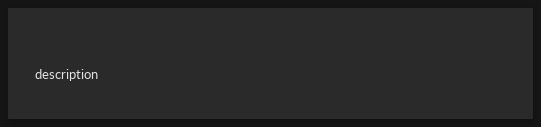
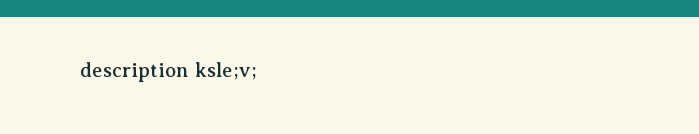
(98, 75) none -> [194,62,257,80] ksle;v;

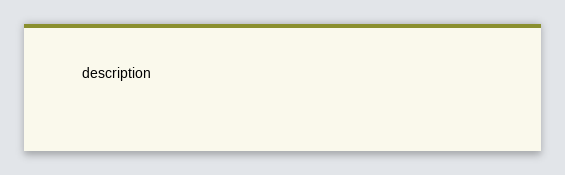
[194,62,257,80] ksle;v; -> (151, 74) none

